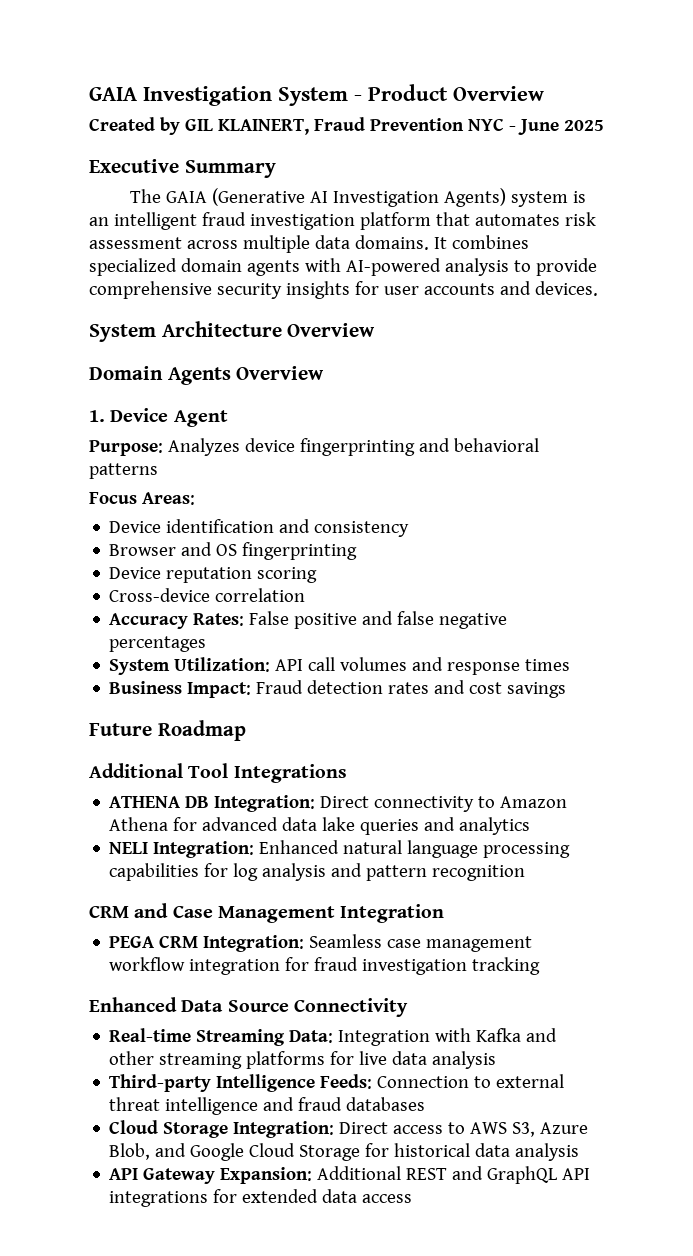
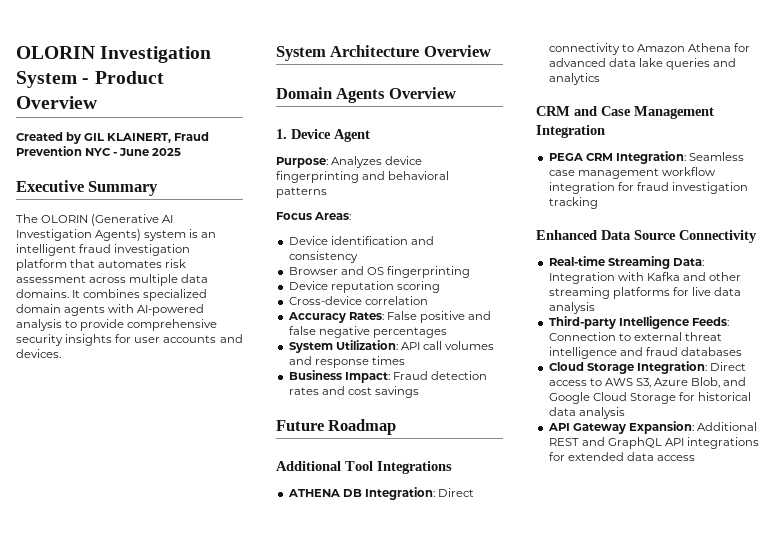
[89,87,137,101] GAIA -> [16,46,95,59] OLORIN
[165,191,207,203] GAIA -> [41,215,89,223] OLORIN
[109,840,571,858] [109,863,526,881] // NELI Integration: Enhanced natural language processing capabilities for log analysis and pattern recognition -> (600, 79) none

